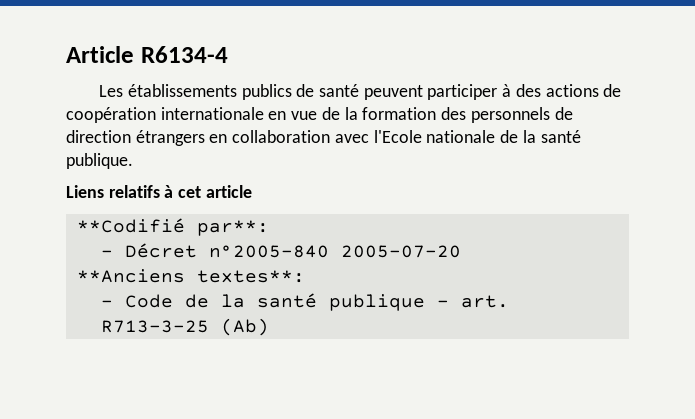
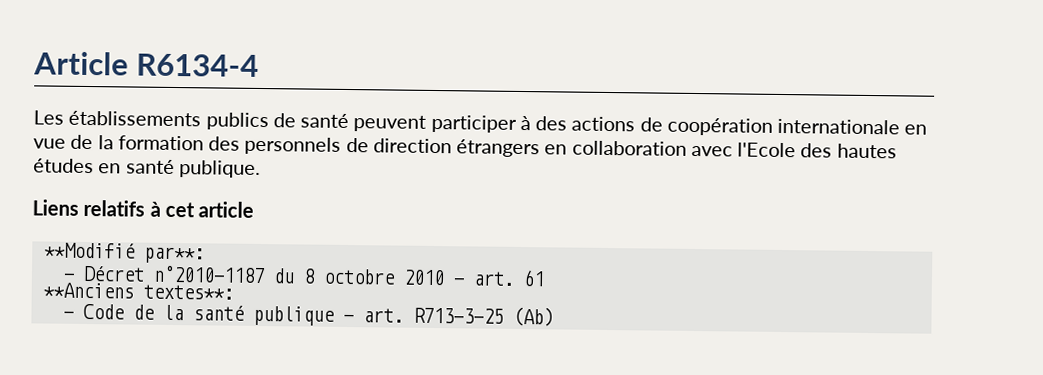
[426,130,536,143] nationale de la -> [800,143,897,159] [33,158,122,174] des hautes études en
[76,218,185,233] **Codifié -> [43,242,136,259] **Modifié
[208,245,461,258] n°2005-840 2005-07-20 -> [152,264,545,287] n°2010-1187 du 8 octobre 2010 - art. 61

